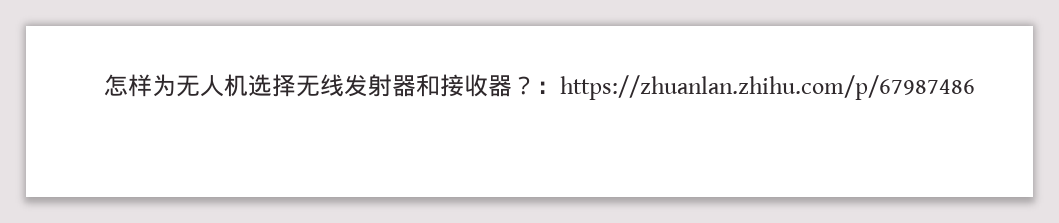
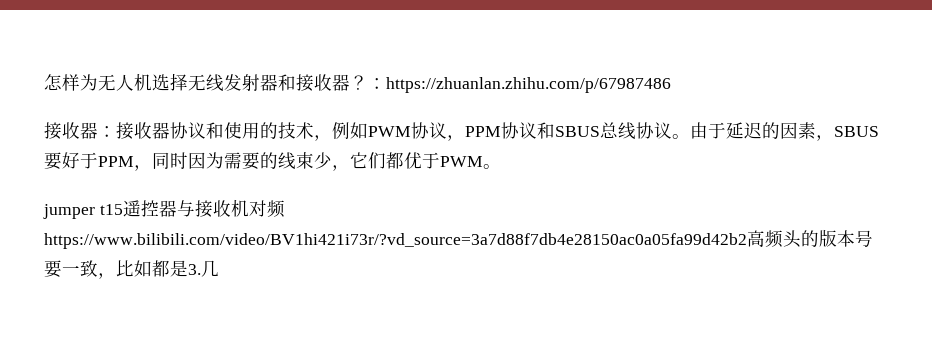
(975, 87) none -> [44,122,879,141] [44,152,501,171] [43,199,285,219] [44,229,873,249] [44,260,219,279] // 接收器：接收器协议和使用的技术，例如PWM协议，PPM协议和SBUS总线协议。由于延迟的因素，SBUS要好于PPM，同时因为需要的线束少，它们都优于PWM。 // jumper t15遥控器与接收机对频https://www.bilibili.com/video/BV1hi421i73r/?vd_source=3a7d88f7db4e28150ac0a05fa99d42b2高频头的版本号要一致，比如都是3.几

